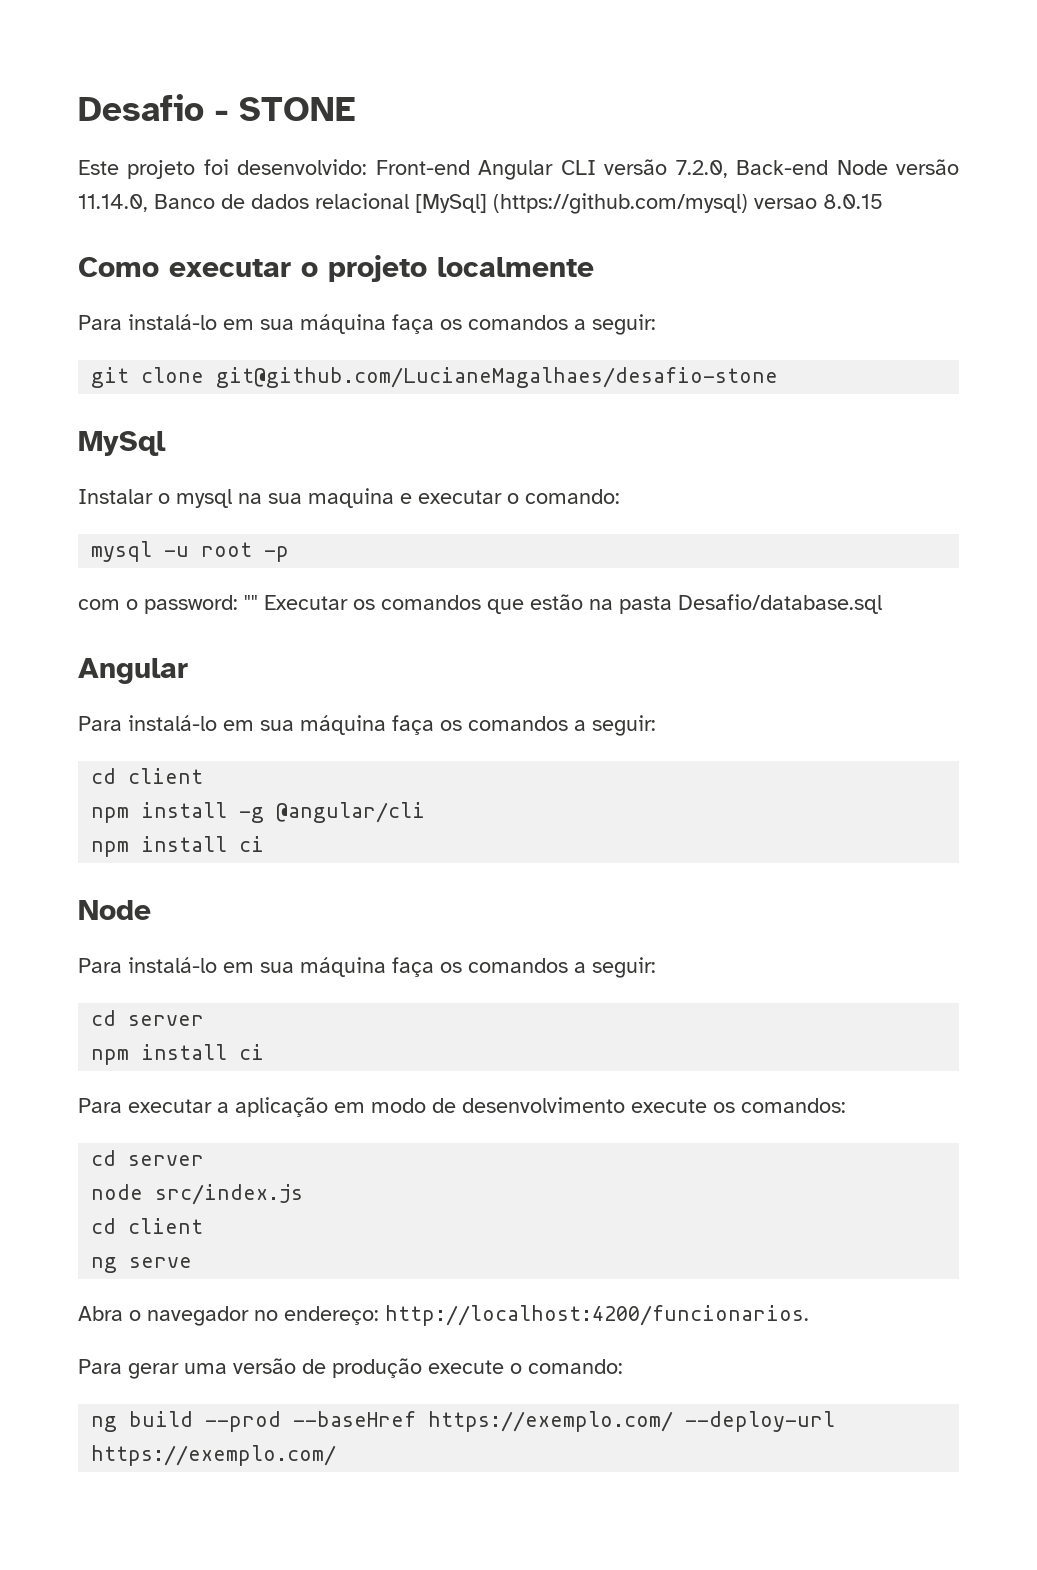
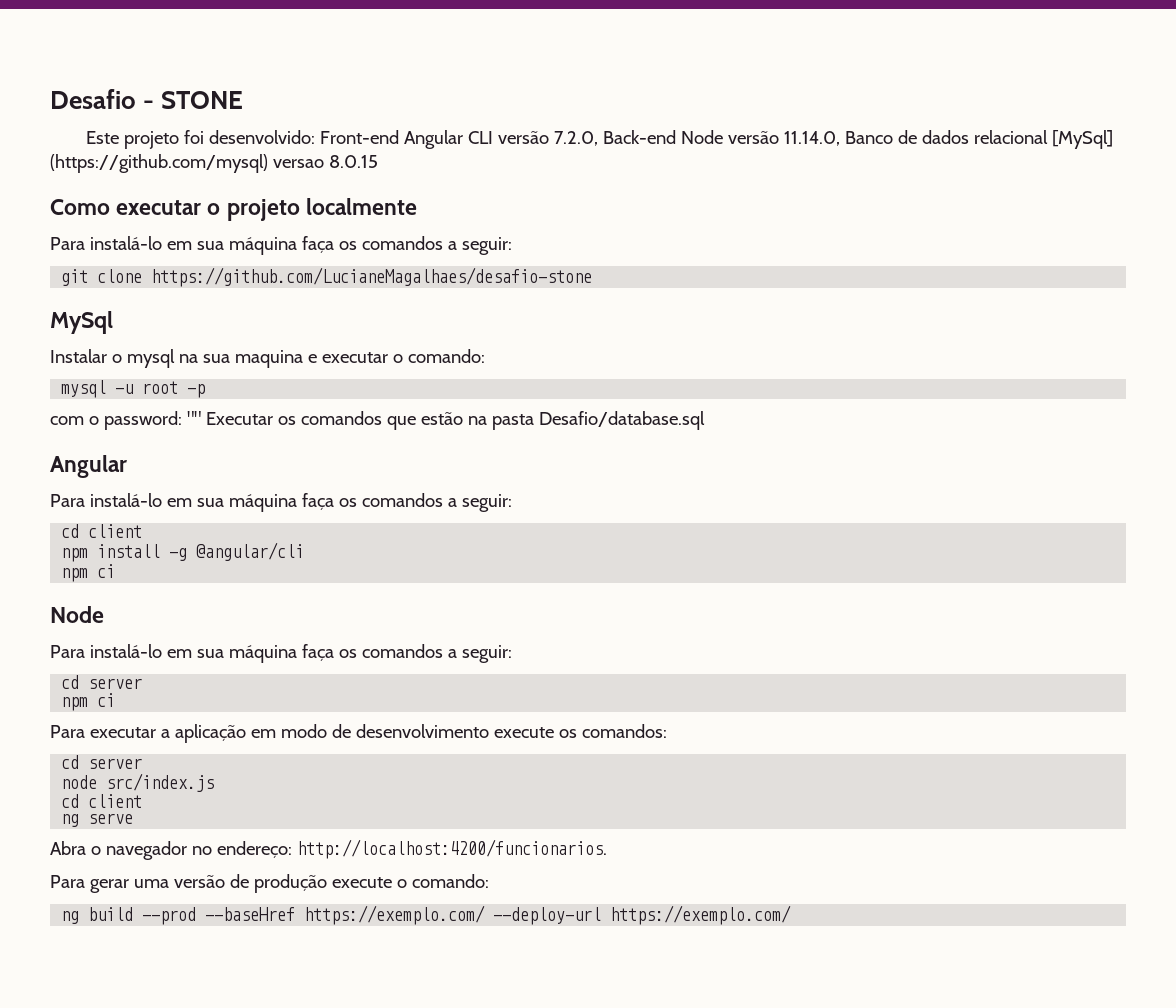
[216,367,779,388] git@github.com/LucianeMagalhaes/desafio-stone -> [151,267,593,287] https://github.com/LucianeMagalhaes/desafio-stone
[141,836,228,852] install -> (89, 575) none
[141,1044,228,1060] install -> (89, 704) none

